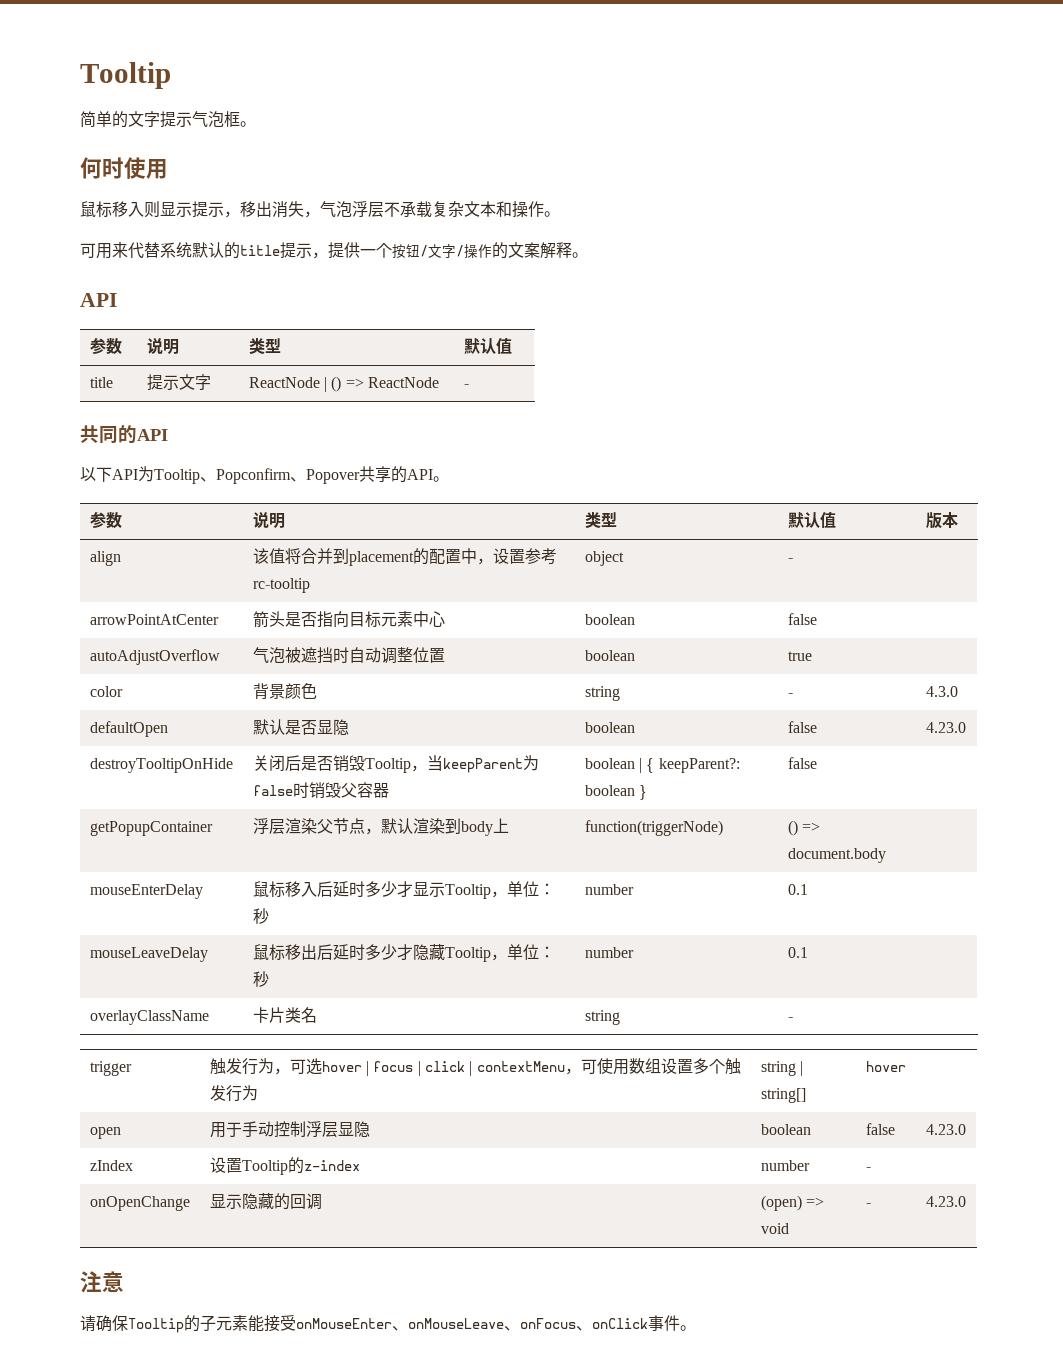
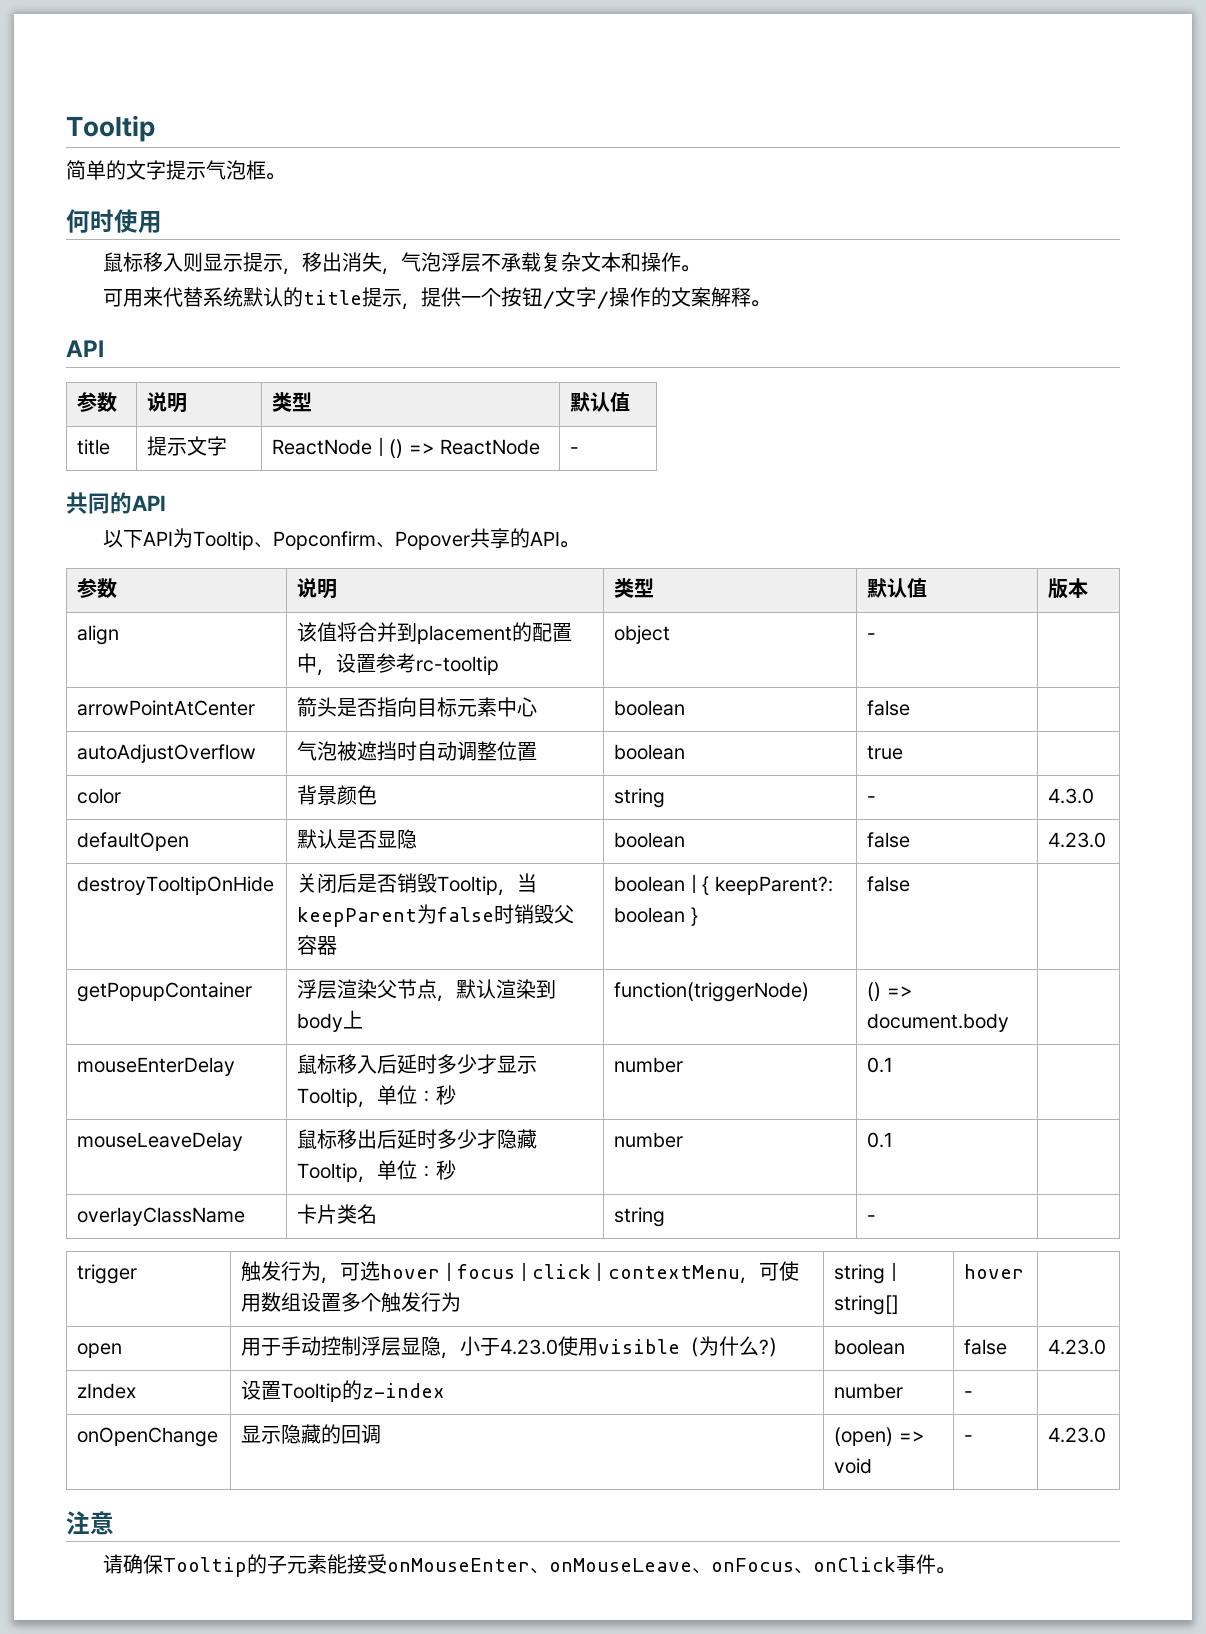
(370, 1129) none -> [441,1336,789,1359] ，小于4.23.0使用visible（为什么?）

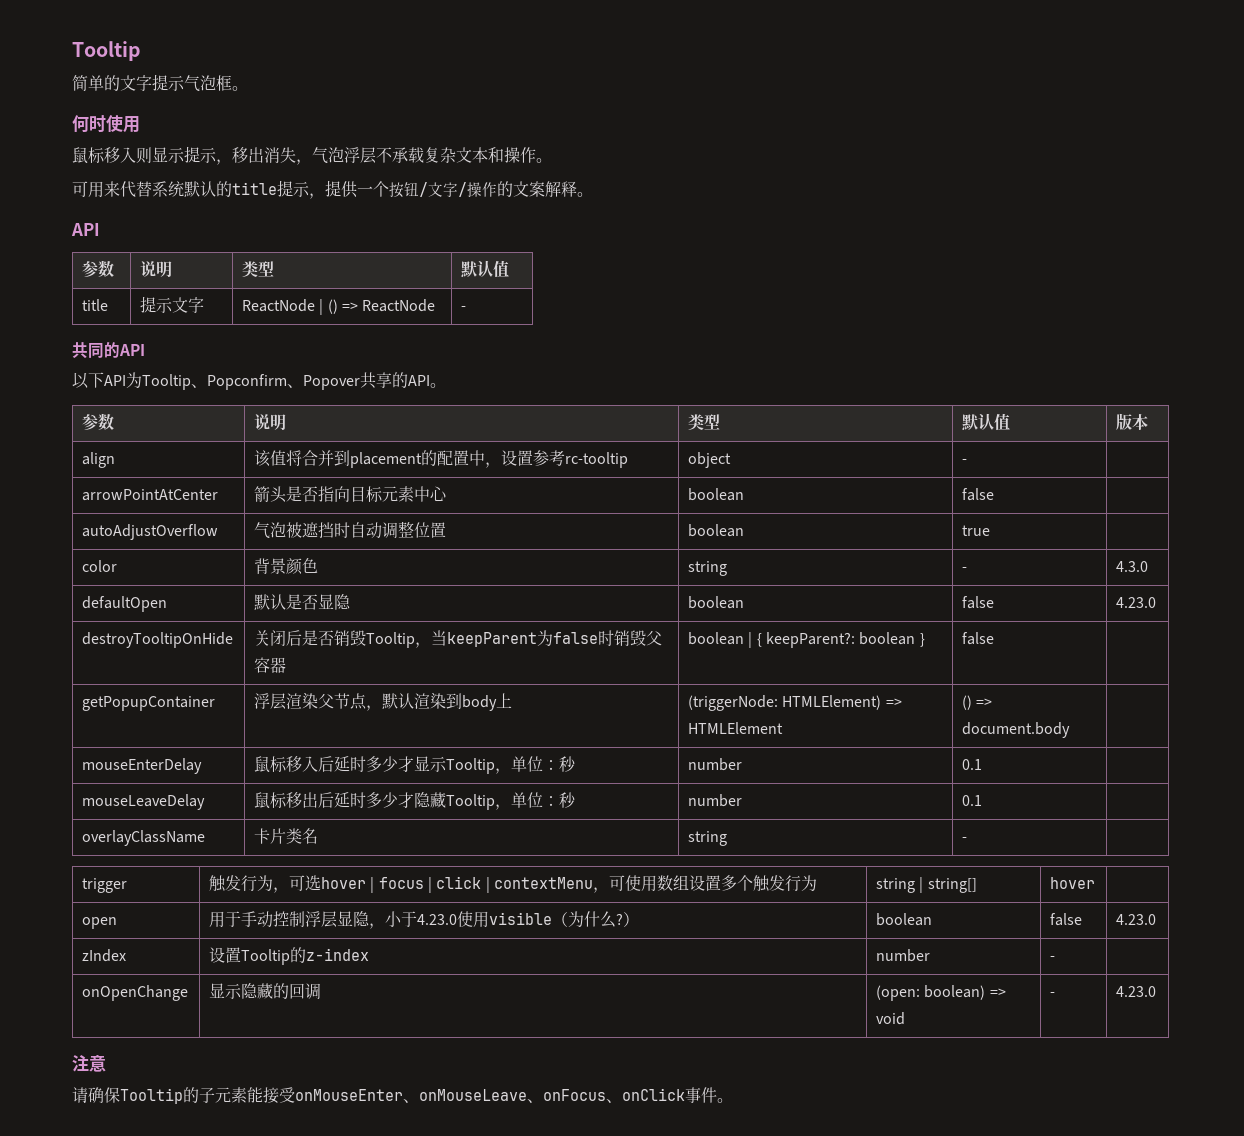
[614,982,810,1002] function(triggerNode) -> [688,695,902,711] [688,722,784,734] (triggerNode: HTMLElement) => HTMLElement
[834,1427,894,1446] (open) -> [876,985,986,1001] (open: boolean)

